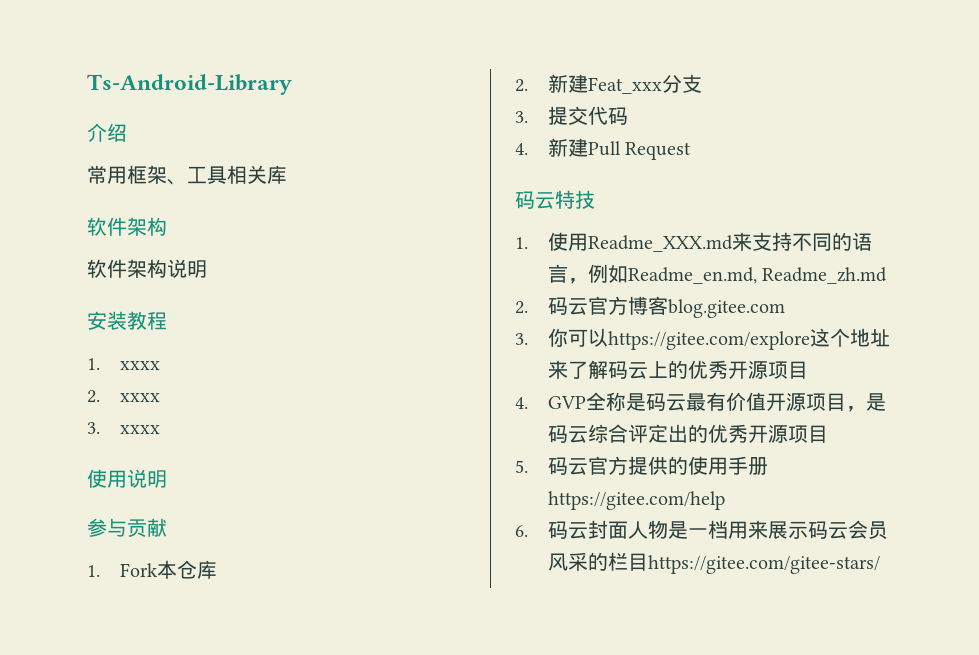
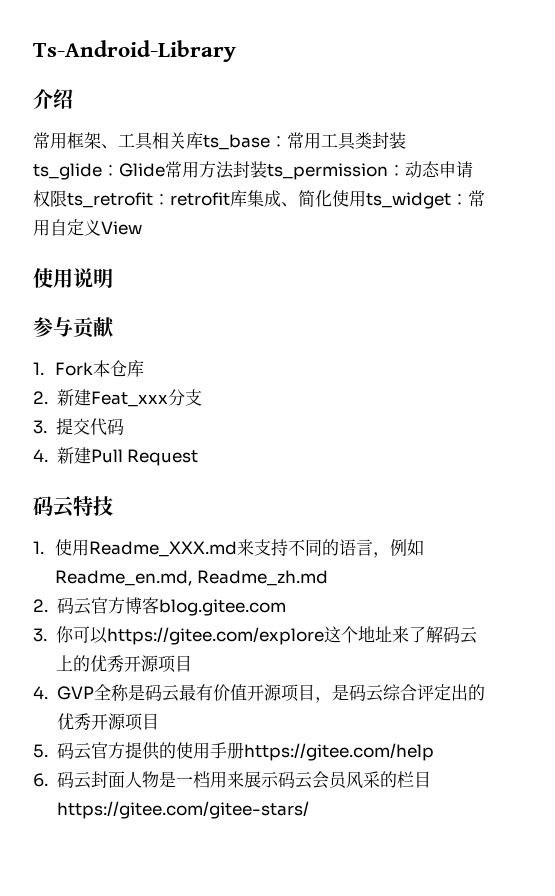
[87,217,167,236] [87,259,207,278] [87,311,167,330] [87,358,161,370] [87,390,161,403] [87,422,161,434] // 软件架构 // 软件架构说明 // 安装教程 // 1. xxxx // 2. xxxx // 3. xxxx -> [203,132,406,150] [33,161,473,180] [33,190,485,209] [33,219,142,236] ts_base：常用工具类封装ts_glide：Glide常用方法封装ts_permission：动态申请权限ts_retrofit：retrofit库集成、简化使用ts_widget：常用自定义View

